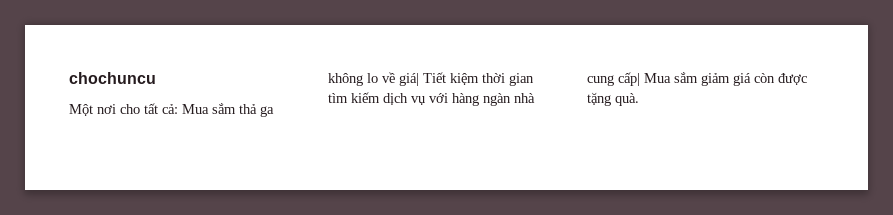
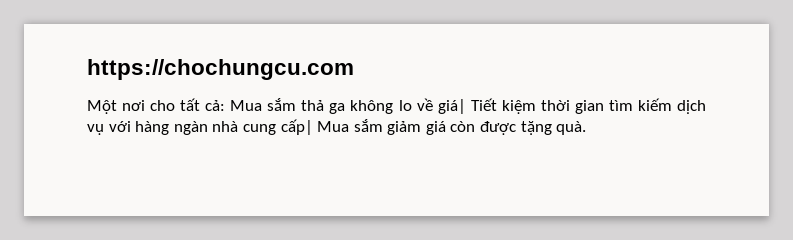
[69,72,156,84] chochuncu -> [87,59,354,80] https://chochungcu.com

